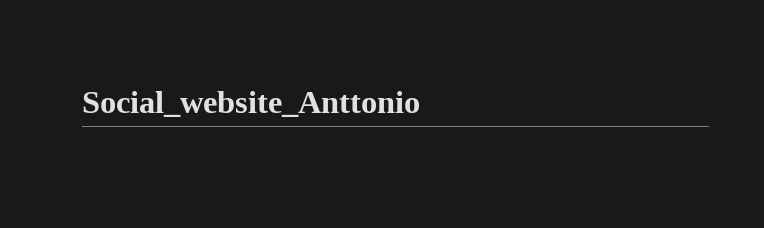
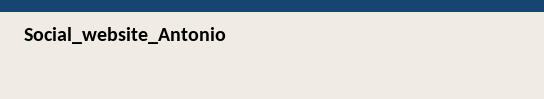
[82,91,420,117] Social_website_Anttonio -> [24,27,226,44] Social_website_Antonio

